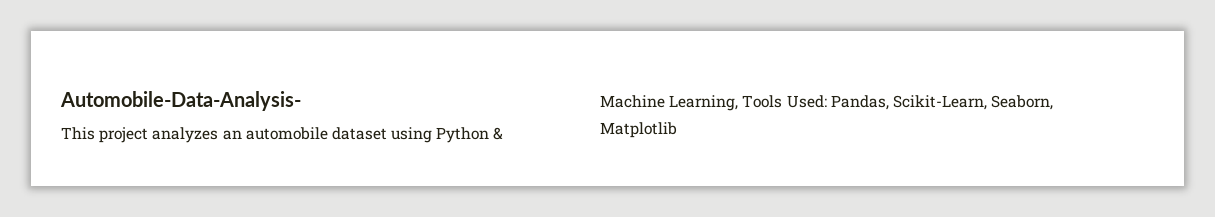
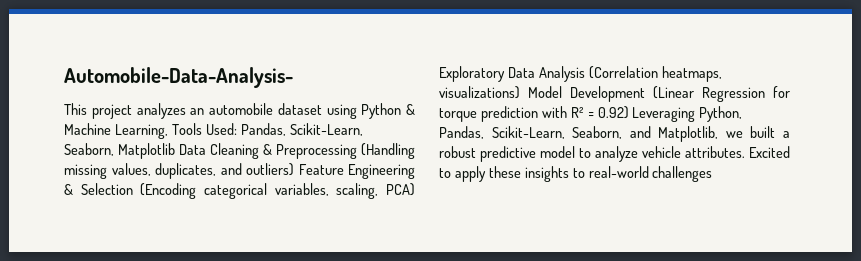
(677, 130) none -> [179,143,415,159] [64,163,415,179] [64,183,415,199] [439,66,722,82] [439,86,790,102] [439,106,743,122] [439,126,790,142] [439,146,790,162] [439,166,713,182] Data Cleaning & Preprocessing (Handling missing values, duplicates, and outliers) Feature Engineering & Selection (Encoding categorical variables, scaling, PCA) Exploratory Data Analysis (Correlation heatmaps, visualizations) Model Development (Linear Regression for torque prediction with R² = 0.92) Leveraging Python, Pandas, Scikit-Learn, Seaborn, and Matplotlib, we built a robust predictive model to analyze vehicle attributes. Excited to apply these insights to real-world challenges

